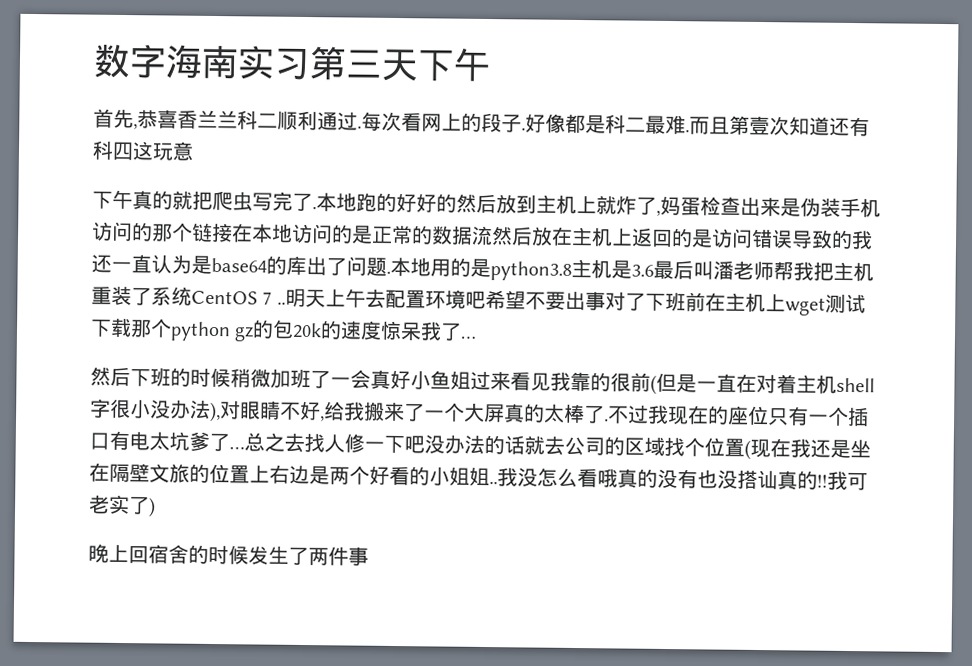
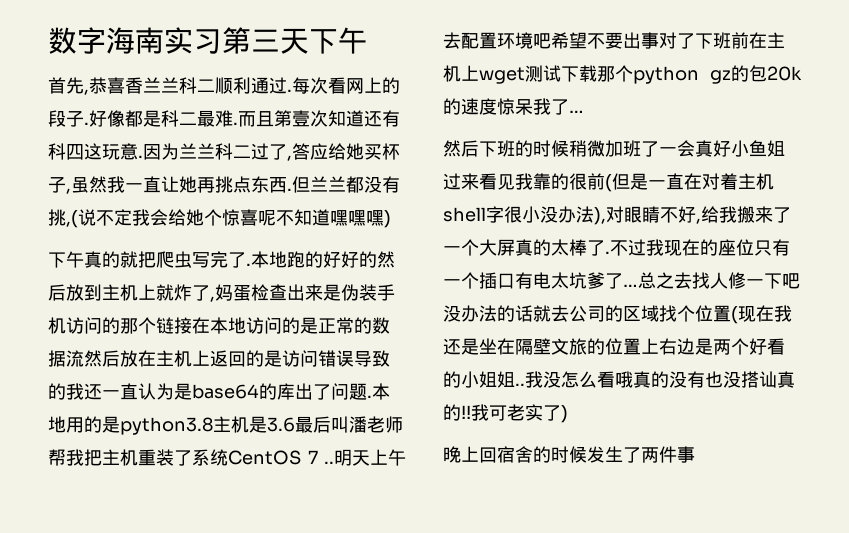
(194, 151) none -> [138,143,400,161] [48,176,400,194] [48,209,391,228] .因为兰兰科二过了,答应给她买杯子,虽然我一直让她再挑点东西.但兰兰都没有挑,(说不定我会给她个惊喜呢不知道嘿嘿嘿)

